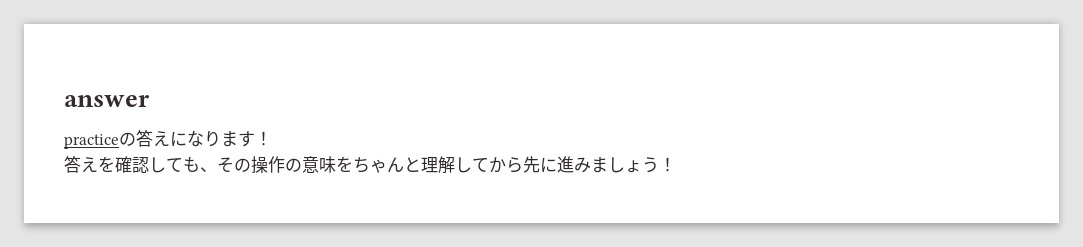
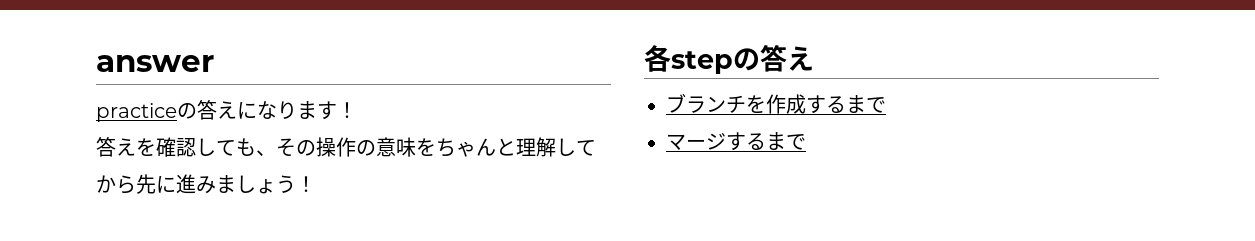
(676, 164) none -> [644,44,814,74] [666,93,886,114] [666,132,806,151] // 各stepの答え // ブランチを作成するまで // マージするまで

